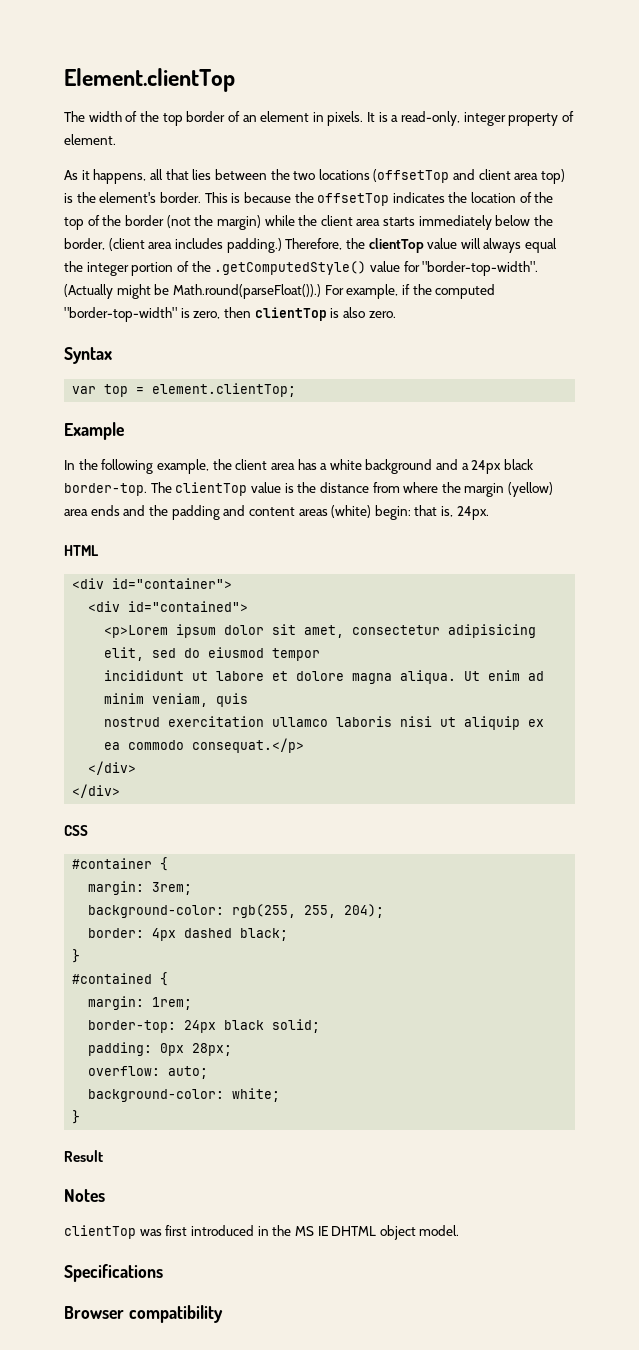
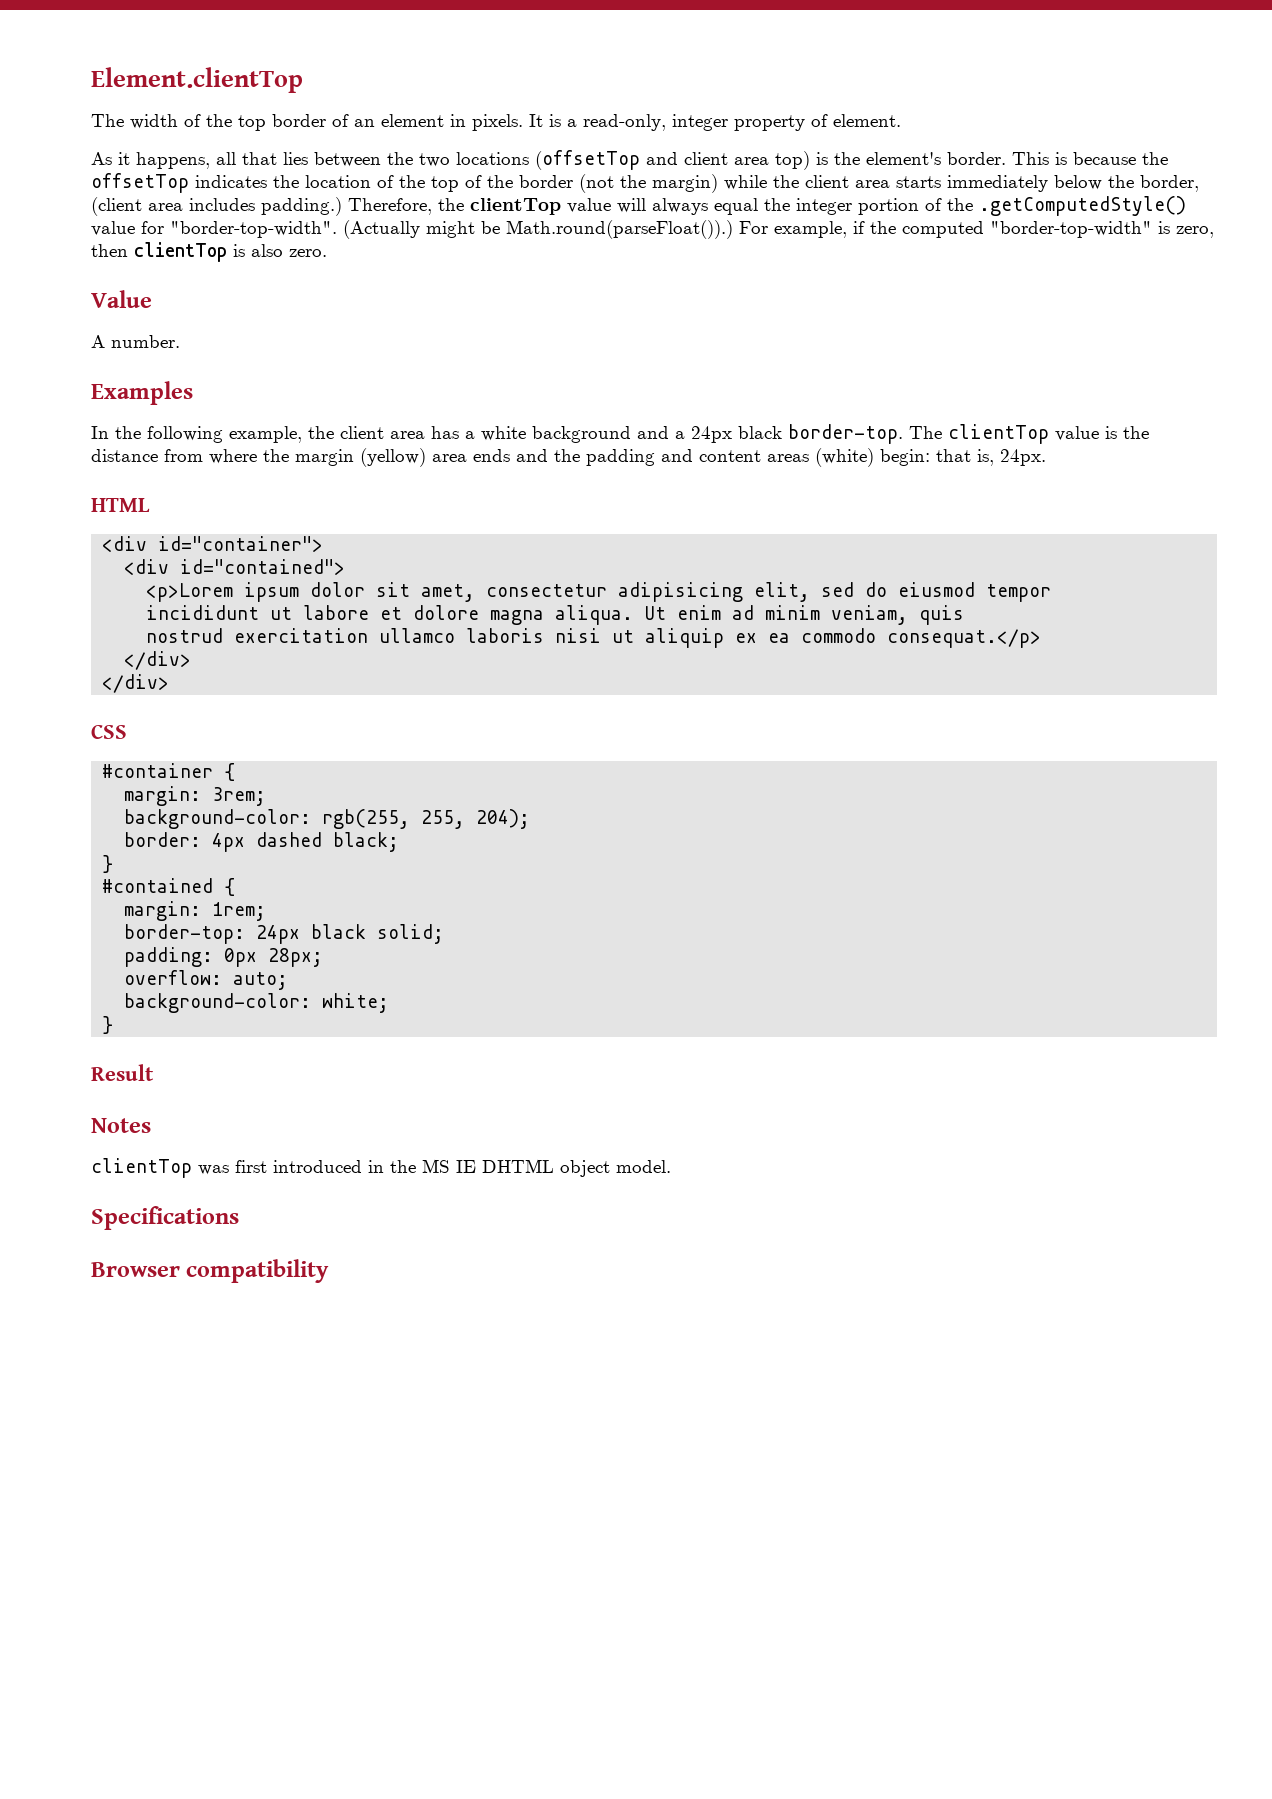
[64,347,112,364] [72,383,297,397] [64,422,124,440] Syntax // var top = element.clientTop; // Example -> [91,290,152,308] [91,335,180,348] [91,381,193,405] Value // A number. // Examples

